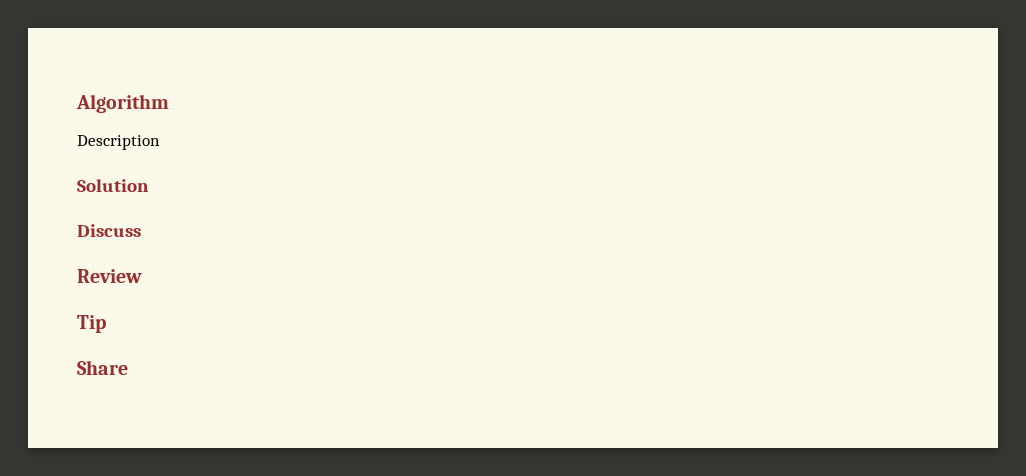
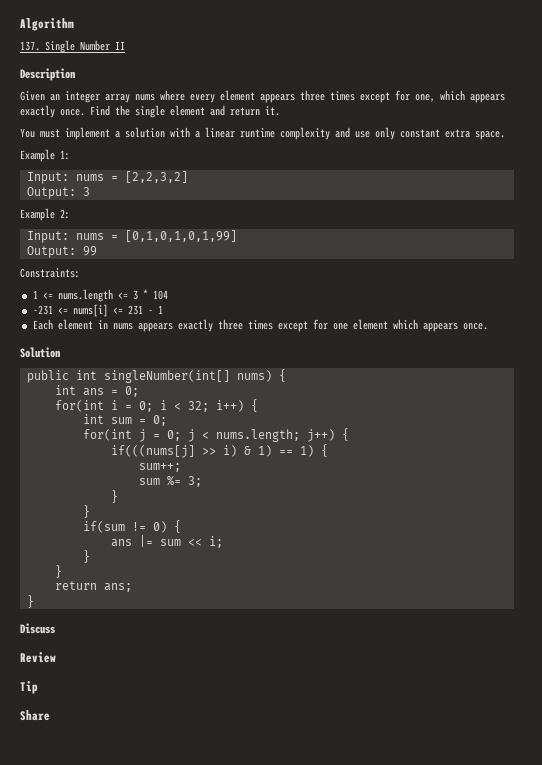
[77,135,160,150] [77,179,149,192] Description // Solution -> [20,40,125,53] [20,68,75,81] [20,90,505,103] [20,105,280,118] [20,127,505,140] [20,149,70,162] [26,171,188,184] [26,187,90,199] [20,208,70,221] [26,230,237,243] [26,246,97,258] [20,268,80,278] [32,289,168,302] [32,304,163,317] [32,319,488,332] [20,347,60,358] [26,369,286,383] [54,385,139,397] [54,399,258,412] [82,414,167,426] [82,428,349,442] [110,444,328,458] [138,463,181,472] [138,476,202,487] [110,490,118,503] [82,505,90,518] [82,520,181,533] [110,535,223,548] [82,550,90,563] [54,565,62,578] [54,581,132,592] [26,595,34,608] 137. Single Number II // Description // Given an integer array nums where every element appears three times except for one, which appears exactly once. Find the single element and return it. // You must implement a solution with a linear runtime complexity and use only constant extra space. // Example 1: // Input: nums = [2,2,3,2] // Output: 3 // Example 2: // Input: nums = [0,1,0,1,0,1,99] // Output: 99 // Constraints: // 1 <= nums.length <= 3 * 104 // -231 <= nums[i] <= 231 - 1 // Each element in nums appears exactly three times except for one element which appears once. // Solution // public int singleNumber(int[] nums) { // int ans = 0; // for(int i = 0; i < 32; i++) { // int sum = 0; // for(int j = 0; j < nums.length; j++) { // if(((nums[j] >> i) & 1) == 1) { // sum++; // sum %= 3; // } // } // if(sum != 0) { // ans |= sum << i; // } // } // return ans; // }

